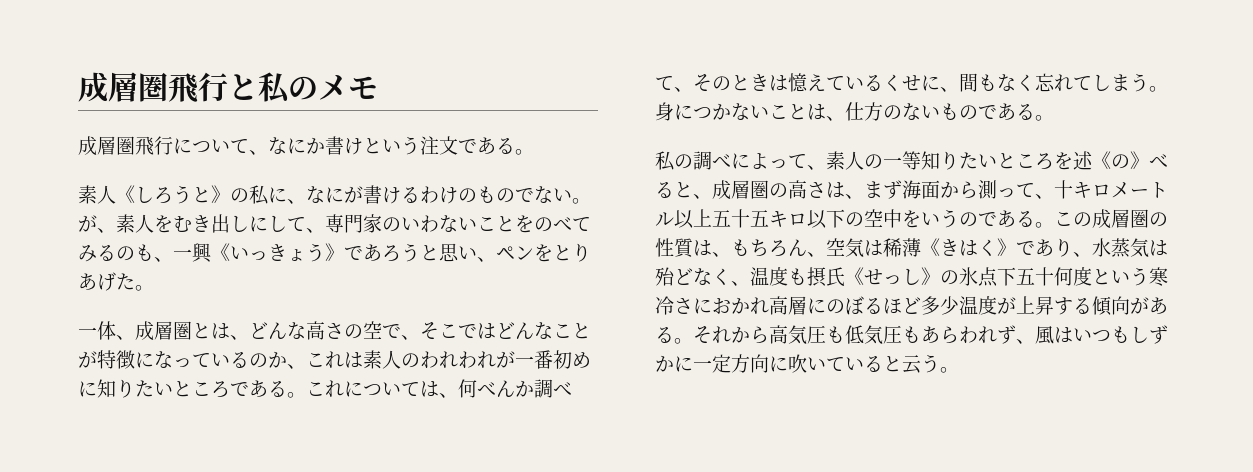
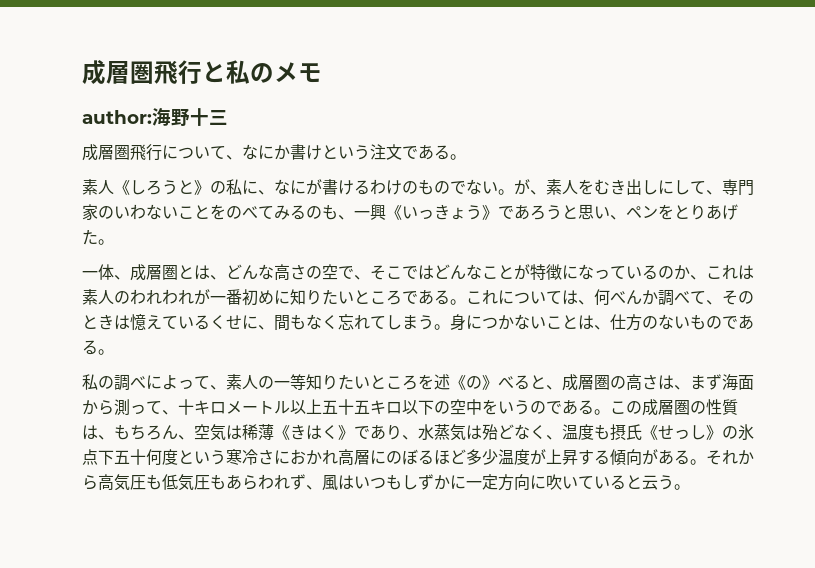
(378, 87) none -> [82,108,228,126] // author:海野十三

